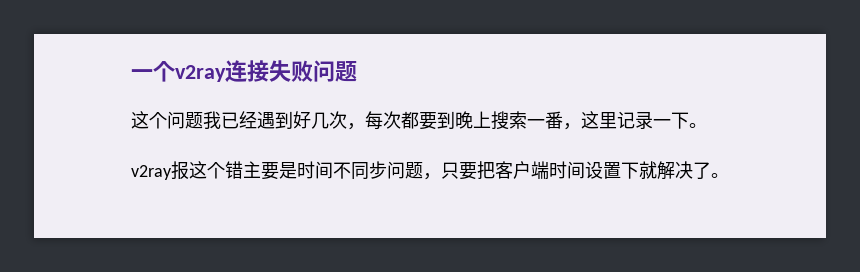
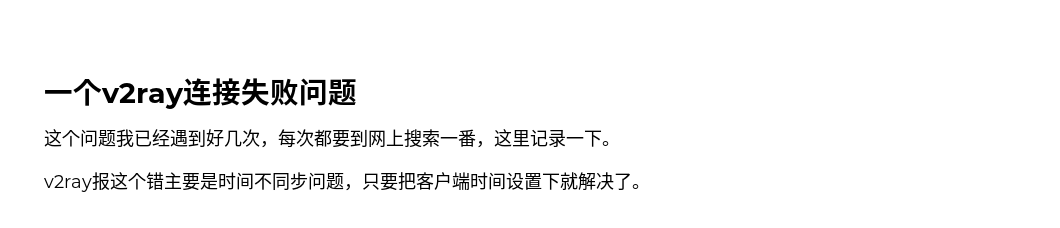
[455,111,473,129] 晚 -> [368,130,386,148] 网

